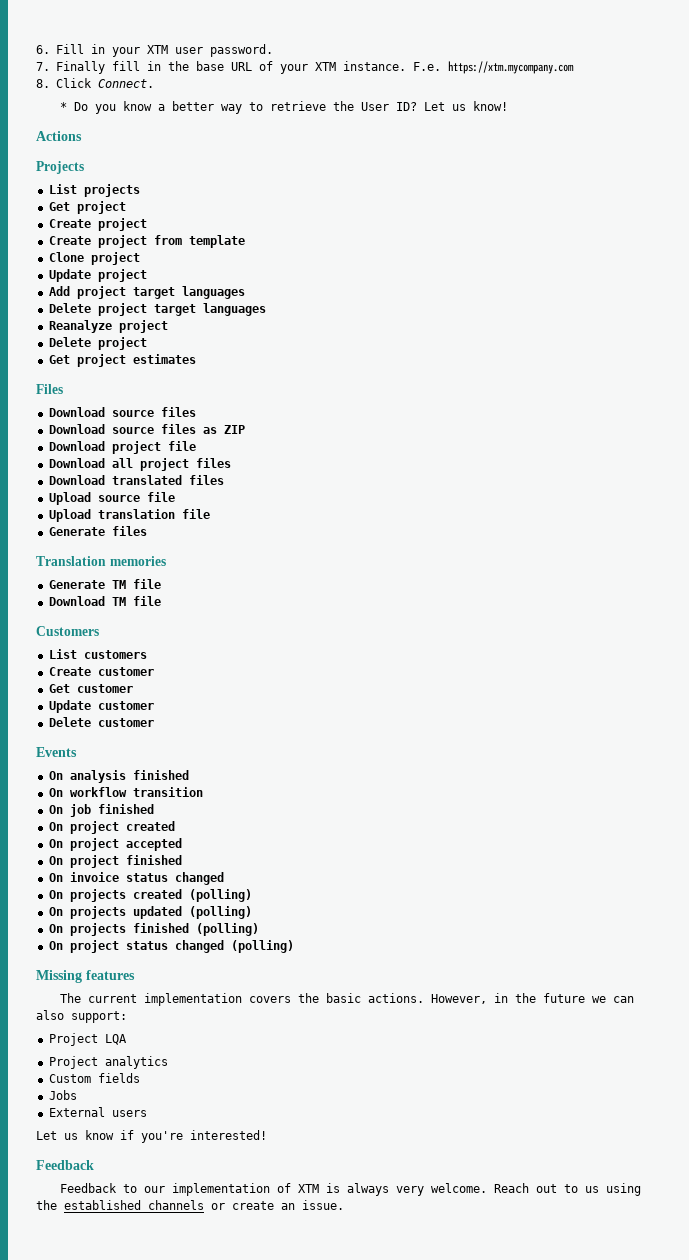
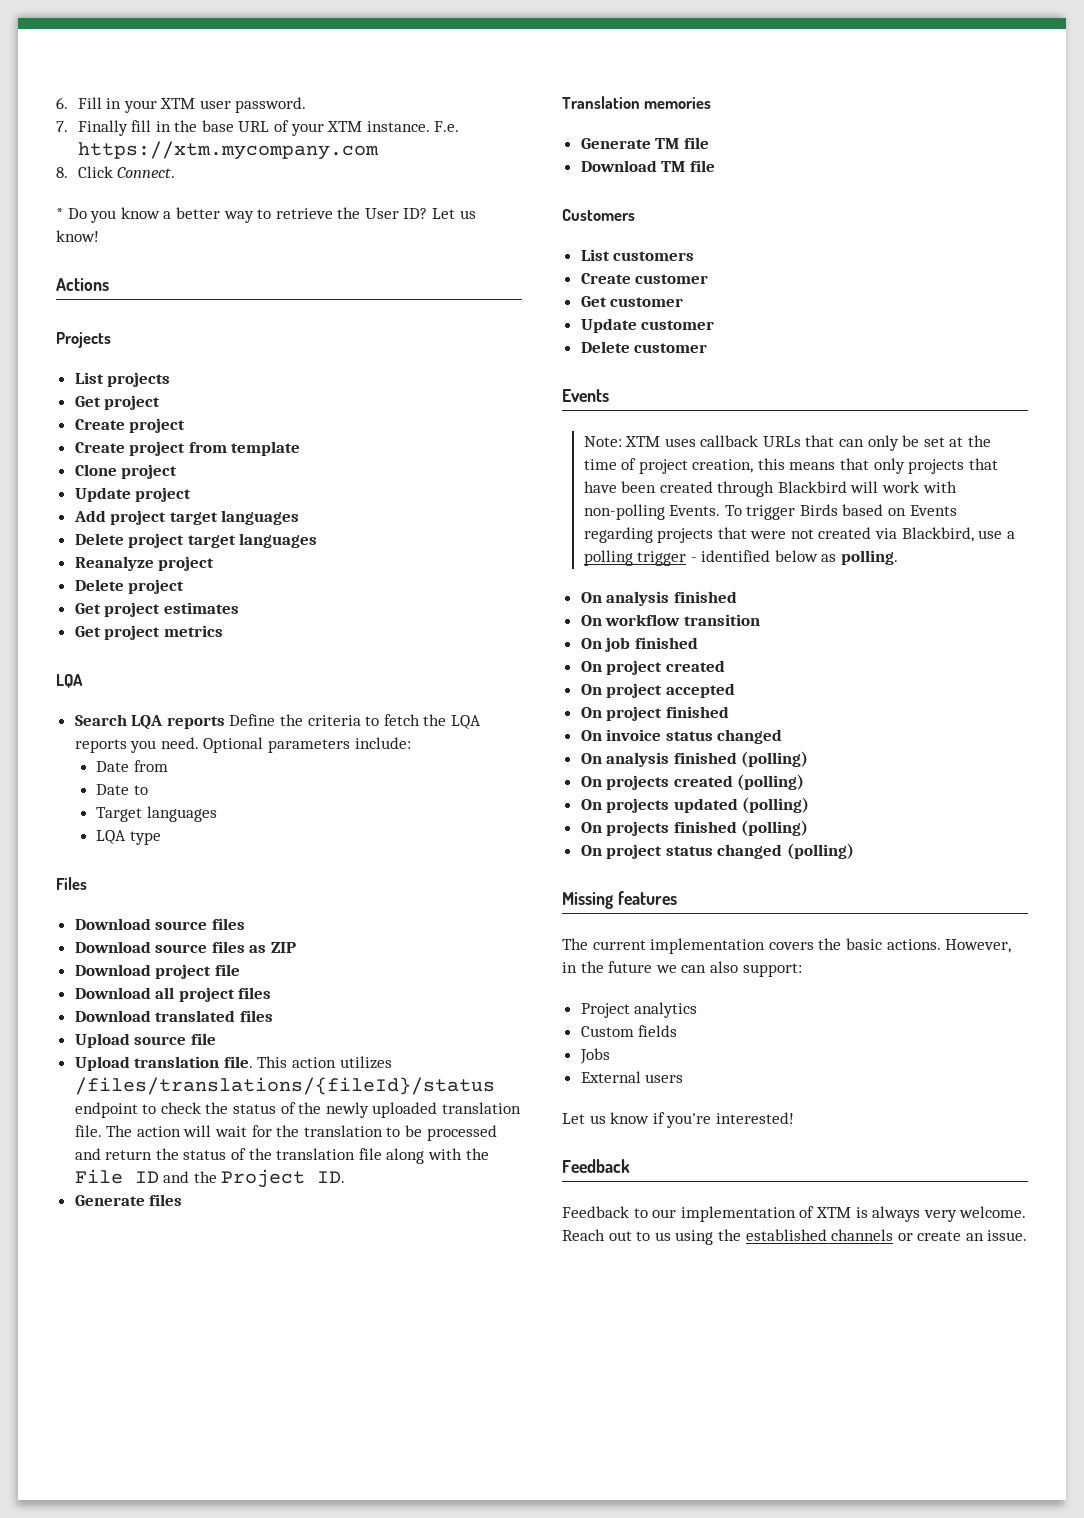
(196, 359) none -> [74,625,223,640] [56,674,83,688] [74,714,482,730] [74,737,411,753] [96,760,168,772] [96,784,148,795] [96,806,217,822] [96,830,161,845] // Get project metrics // LQA // Search LQA reports Define the criteria to fetch the LQA reports you need. Optional parameters include: // Date from // Date to // Target languages // LQA type
[181,509,210,519] file -> [223,1056,392,1069] [74,1077,495,1095] [74,1102,522,1118] [74,1125,497,1141] [74,1148,489,1164] [74,1169,346,1188] file. This action utilizes /files/translations/{fileId}/status endpoint to check the status of the newly uploaded translation file. The action will wait for the translation to be processed and return the status of the translation file along with the File ID and the Project ID.
(77, 752) none -> [583,435,992,451] [583,458,998,474] [583,481,957,497] [583,504,957,520] [583,527,1015,543] [583,550,899,566] // Note: XTM uses callback URLs that can only be set at the time of project creation, this means that only projects that have been created through Blackbird will work with non-polling Events. To trigger Birds based on Events regarding projects that were not created via Blackbird, use a polling trigger - identified below as polling.
(224, 878) none -> [580,751,809,767] // On analysis finished (polling)
[48,1033,127,1046] // Project LQA -> (802, 970) none

